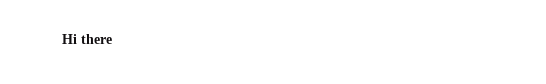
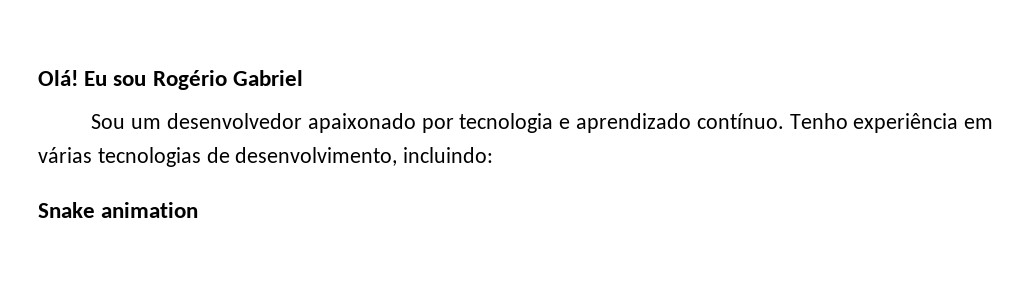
[62,34,112,44] Hi there -> [38,70,303,90] [91,113,994,133] [38,147,494,167] [38,202,199,218] Olá! Eu sou Rogério Gabriel // Sou um desenvolvedor apaixonado por tecnologia e aprendizado contínuo. Tenho experiência em várias tecnologias de desenvolvimento, incluindo: // Snake animation

